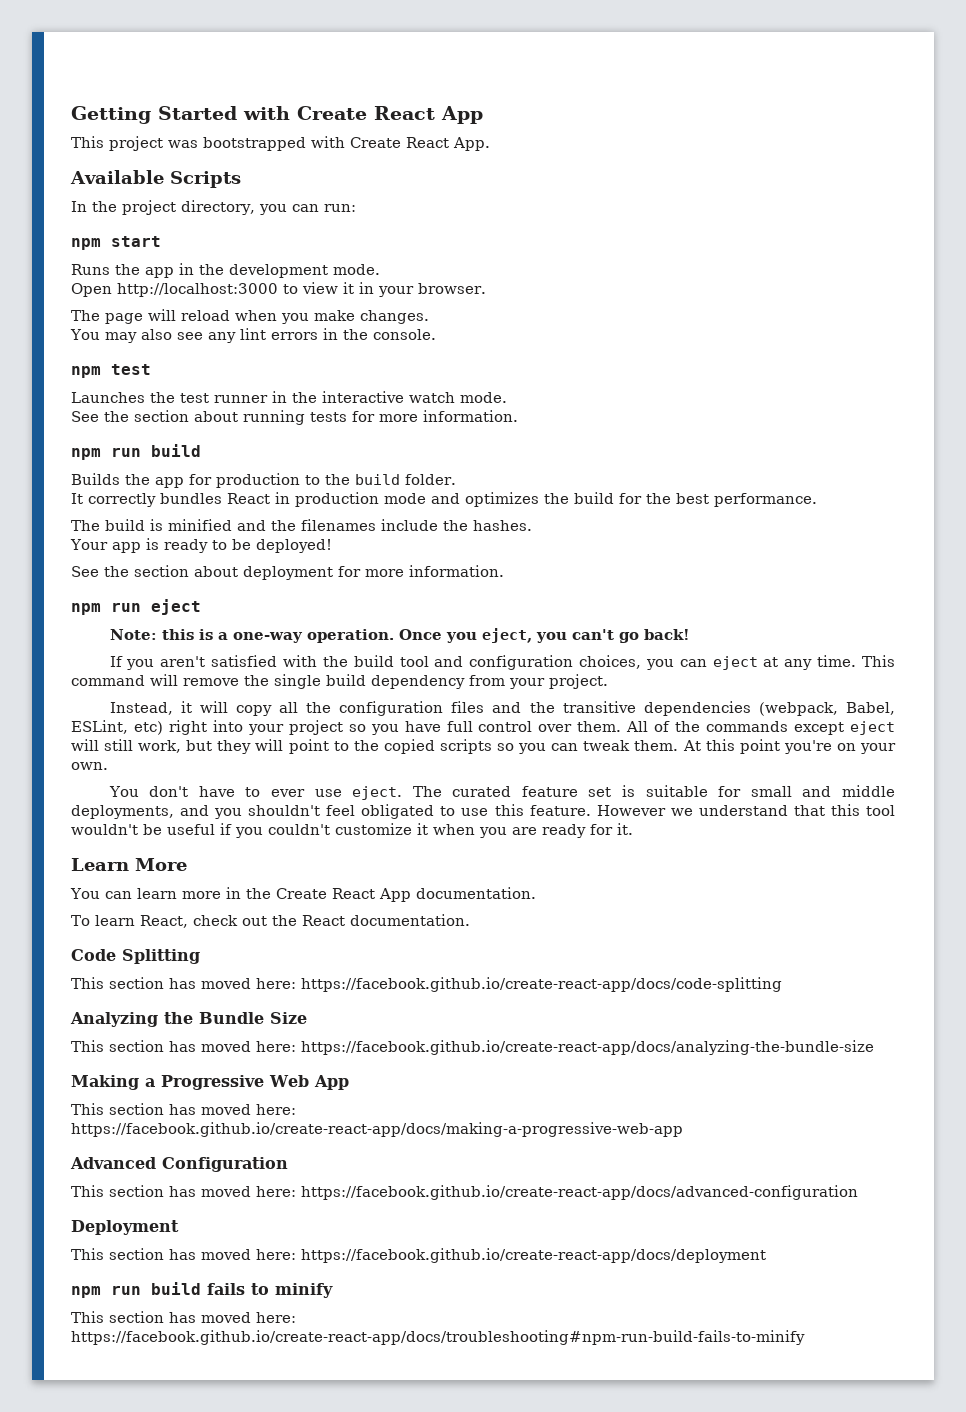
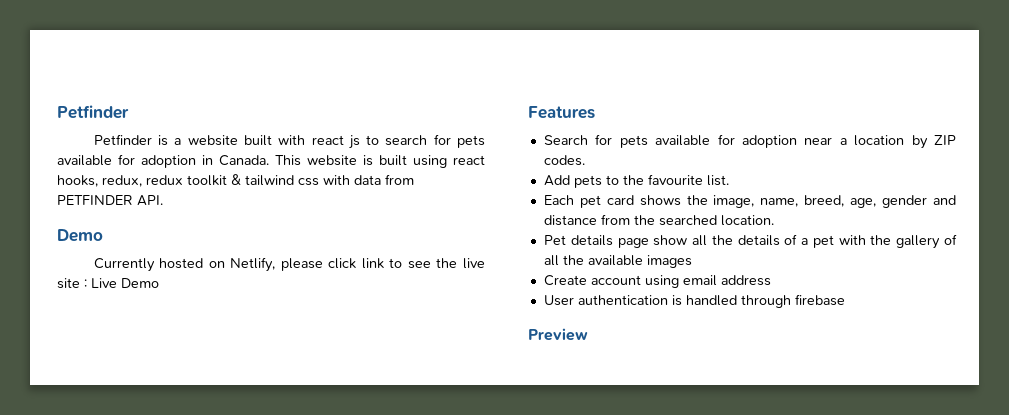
[71,106,483,124] [71,136,490,151] [70,170,241,188] [71,200,356,215] [71,236,161,250] [71,263,380,278] [71,282,486,297] [71,309,429,324] [70,328,436,343] [71,364,151,378] [71,391,507,403] [71,410,518,425] [71,444,201,460] [71,473,456,488] [71,492,817,507] [71,519,532,531] [70,538,332,553] [71,565,504,580] [71,599,201,615] [109,628,690,643] [109,655,895,670] [71,674,608,689] [109,701,895,716] [71,720,896,735] [71,739,896,754] [71,762,108,770] [108,785,896,800] [71,804,896,819] [71,823,633,838] [71,858,187,871] [70,887,536,902] [71,914,470,928] [71,949,200,964] [71,977,782,992] [70,1012,307,1027] [71,1040,874,1055] [71,1075,349,1090] [71,1103,296,1115] [71,1122,683,1137] [70,1157,288,1172] [71,1185,858,1200] [71,1220,179,1235] [71,1248,766,1263] [71,1282,333,1298] [71,1311,296,1323] [71,1330,805,1345] Getting Started with Create React App // This project was bootstrapped with Create React App. // Available Scripts // In the project directory, you can run: // npm start // Runs the app in the development mode. // Open http://localhost:3000 to view it in your browser. // The page will reload when you make changes. // You may also see any lint errors in the console. // npm test // Launches the test runner in the interactive watch mode. // See the section about running tests for more information. // npm run build // Builds the app for production to the build folder. // It correctly bundles React in production mode and optimizes the build for the best performance. // The build is minified and the filenames include the hashes. // Your app is ready to be deployed! // See the section about deployment for more information. // npm run eject // Note: this is a one-way operation. Once you eject, you can't go back! // If you aren't satisfied with the build tool and configuration choices, you can eject at any time. This command will remove the single build dependency from your project. // Instead, it will copy all the configuration files and the transitive dependencies (webpack, Babel, ESLint, etc) right into your project so you have full control over them. All of the commands except eject will still work, but they will point to the copied scripts so you can tweak them. At this point you're on your own. // You don't have to ever use eject. The curated feature set is suitable for small and middle deployments, and you shouldn't feel obligated to use this feature. However we understand that this tool wouldn't be useful if you couldn't customize it when you are ready for it. // Learn More // You can learn more in the Create React App documentation. // To learn React, check out the React documentation. // Code Splitting // This section has moved here: https://facebook.github.io/create-react-app/docs/code-splitting // Analyzing the Bundle Size // This section has moved here: https://facebook.github.io/create-react-app/docs/analyzing-the-bundle-size // Making a Progressive Web App // This section has moved here: https://facebook.github.io/create-react-app/docs/making-a-progressive-web-app // Advanced Configuration // This section has moved here: https://facebook.github.io/create-react-app/docs/advanced-configuration // Deployment // This section has moved here: https://facebook.github.io/create-react-app/docs/deployment // npm run build fails to minify // This section has moved here: https://facebook.github.io/create-react-app/docs/troubleshooting#npm-run-build-fails-to-minify -> [57,105,129,119] [93,134,485,149] [57,154,485,168] [57,174,414,187] [57,195,163,206] [57,229,103,242] [93,257,485,272] [57,278,159,289] [528,106,595,119] [543,134,956,149] [543,155,585,166] [543,174,729,188] [543,195,956,208] [543,214,774,226] [543,234,957,249] [543,255,692,268] [543,275,771,288] [543,294,845,308] [528,328,588,341] Petfinder // Petfinder is a website built with react js to search for pets available for adoption in Canada. This website is built using react hooks, redux, redux toolkit & tailwind css with data from PETFINDER API. // Demo // Currently hosted on Netlify, please click link to see the live site : Live Demo // Features // Search for pets available for adoption near a location by ZIP codes. // Add pets to the favourite list. // Each pet card shows the image, name, breed, age, gender and distance from the searched location. // Pet details page show all the details of a pet with the gallery of all the available images // Create account using email address // User authentication is handled through firebase // Preview

